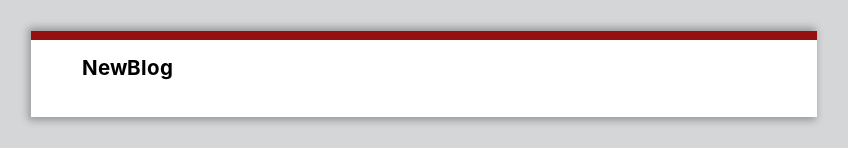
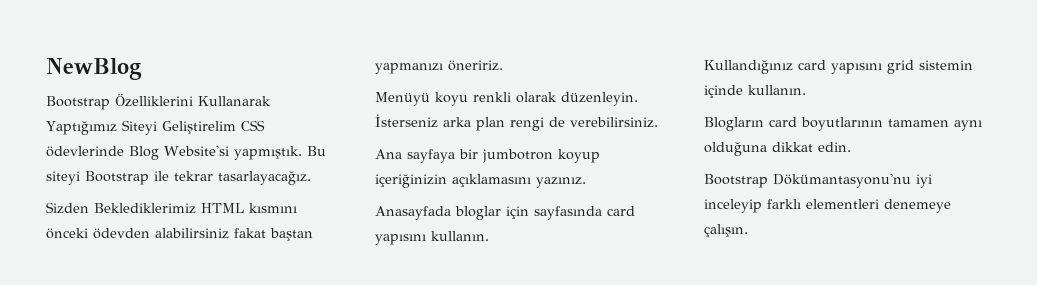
(173, 70) none -> [46,94,271,110] [46,120,265,135] [46,145,326,160] [46,171,311,185] [46,202,297,214] [46,228,313,241] [375,60,503,74] [375,92,638,106] [375,114,658,131] [375,149,600,163] [375,174,586,188] [375,206,635,220] [375,231,489,245] [704,60,973,74] [704,85,806,98] [704,117,982,131] [704,142,851,156] [704,173,932,188] [704,199,951,213] [704,224,748,237] // Bootstrap Özelliklerini Kullanarak Yaptığımız Siteyi Geliştirelim CSS ödevlerinde Blog Website'si yapmıştık. Bu siteyi Bootstrap ile tekrar tasarlayacağız. // Sizden Beklediklerimiz HTML kısmını önceki ödevden alabilirsiniz fakat baştan yapmanızı öneririz. // Menüyü koyu renkli olarak düzenleyin. İsterseniz arka plan rengi de verebilirsiniz. // Ana sayfaya bir jumbotron koyup içeriğinizin açıklamasını yazınız. // Anasayfada bloglar için sayfasında card yapısını kullanın. // Kullandığınız card yapısını grid sistemin içinde kullanın. // Blogların card boyutlarının tamamen aynı olduğuna dikkat edin. // Bootstrap Dökümantasyonu'nu iyi inceleyip farklı elementleri denemeye çalışın.

